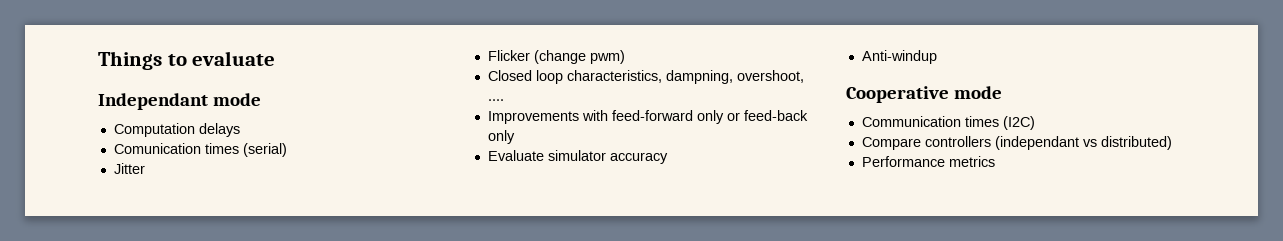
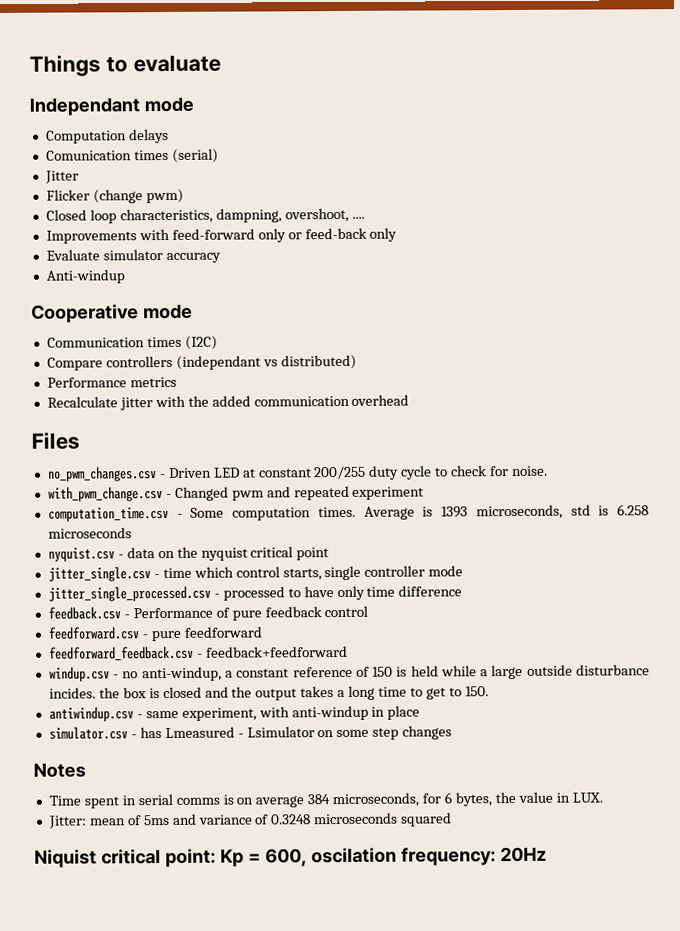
(995, 161) none -> [46,394,410,411] [31,431,80,450] [47,465,548,482] [47,485,425,502] [47,504,650,522] [47,527,132,539] [47,546,330,562] [47,565,464,582] [47,585,463,602] [47,605,369,621] [47,626,262,642] [48,645,348,661] [48,664,650,682] [48,685,489,701] [48,705,421,722] [48,725,453,740] [33,762,86,778] [48,791,603,809] [48,812,453,829] [34,846,547,868] // Recalculate jitter with the added communication overhead // Files // no_pwm_changes.csv - Driven LED at constant 200/255 duty cycle to check for noise. // with_pwm_change.csv - Changed pwm and repeated experiment // computation_time.csv - Some computation times. Average is 1393 microseconds, std is 6.258 microseconds // nyquist.csv - data on the nyquist critical point // jitter_single.csv - time which control starts, single controller mode // jitter_single_processed.csv - processed to have only time difference // feedback.csv - Performance of pure feedback control // feedforward.csv - pure feedforward // feedforward_feedback.csv - feedback+feedforward // windup.csv - no anti-windup, a constant reference of 150 is held while a large outside disturbance incides. the box is closed and the output takes a long time to get to 150. // antiwindup.csv - same experiment, with anti-windup in place // simulator.csv - has Lmeasured - Lsimulator on some step changes // Notes // Time spent in serial comms is on average 384 microseconds, for 6 bytes, the value in LUX. // Jitter: mean of 5ms and variance of 0.3248 microseconds squared // Niquist critical point: Kp = 600, oscilation frequency: 20Hz

